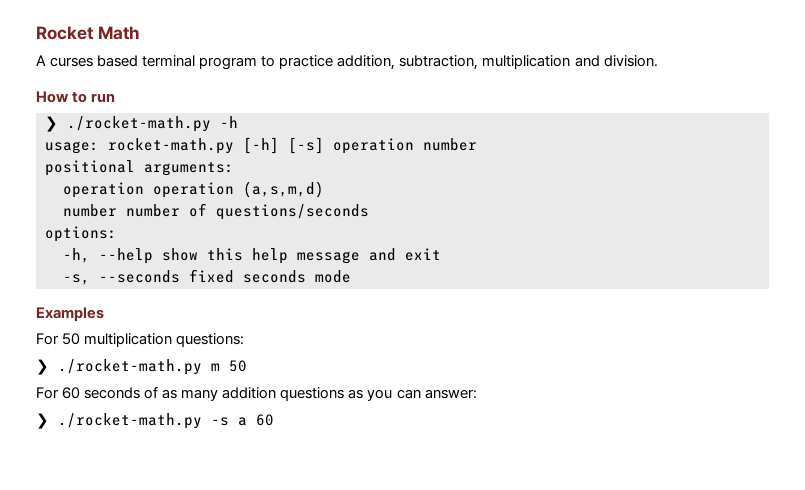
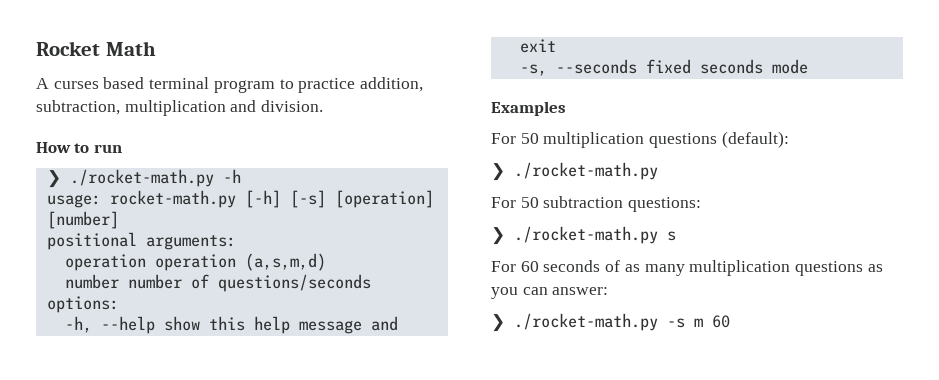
[333,138,477,154] operation number -> [334,190,434,208] [46,211,119,229] [operation] [number]
(173, 340) none -> [649,131,789,148] [491,162,658,181] [491,196,624,208] questions (default): // ❯ ./rocket-math.py // For 50 subtraction
[211,360,247,372] m 50 -> [667,231,676,241] s
[222,387,277,399] addition -> [689,260,791,276] multiplication
[238,417,247,426] a -> [694,318,703,327] m

